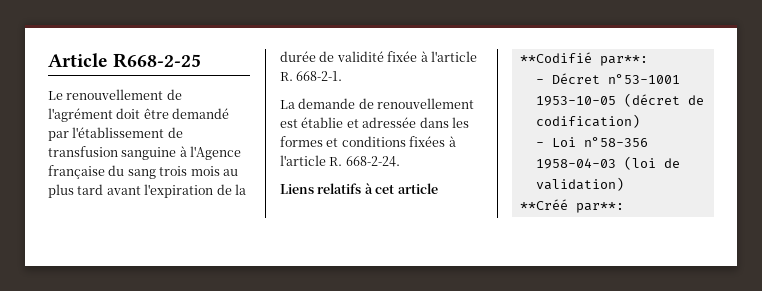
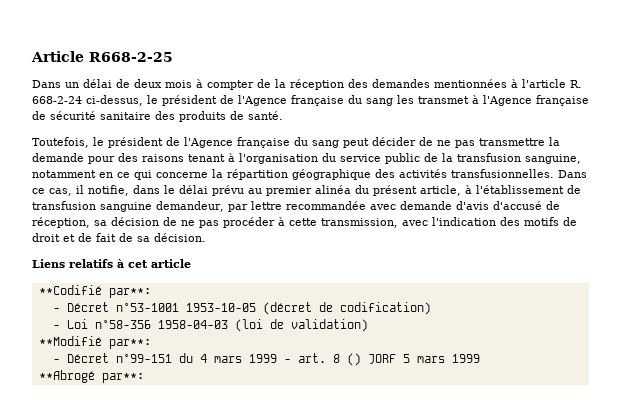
[48,89,182,100] [48,108,230,122] [48,127,183,141] [48,146,242,160] [48,165,238,179] [48,184,246,198] [280,51,477,62] [280,71,343,81] [280,98,475,109] [280,117,469,128] [280,136,456,147] [280,155,400,167] Le renouvellement de l'agrément doit être demandé par l'établissement de transfusion sanguine à l'Agence française du sang trois mois au plus tard avant l'expiration de la durée de validité fixée à l'article R. 668-2-1. // La demande de renouvellement est établie et adressée dans les formes et conditions fixées à l'article R. 668-2-24. -> [32,79,582,90] [32,95,589,106] [32,111,283,122] [32,137,560,148] [32,153,581,164] [32,169,587,180] [32,185,581,196] [32,201,560,212] [32,217,577,228] [32,233,206,242] Dans un délai de deux mois à compter de la réception des demandes mentionnées à l'article R. 668-2-24 ci-dessus, le président de l'Agence française du sang les transmet à l'Agence française de sécurité sanitaire des produits de santé. // Toutefois, le président de l'Agence française du sang peut décider de ne pas transmettre la demande pour des raisons tenant à l'organisation du service public de la transfusion sanguine, notamment en ce qui concerne la répartition géographique des activités transfusionnelles. Dans ce cas, il notifie, dans le délai prévu au premier alinéa du présent article, à l'établissement de transfusion sanguine demandeur, par lettre recommandée avec demande d'avis d'accusé de réception, sa décision de ne pas procéder à cette transmission, avec l'indication des motifs de droit et de fait de sa décision.
[519,199,624,213] **Créé par**: -> [38,336,151,349] [52,353,480,366] [38,370,144,383] **Modifié par**: // - Décret n°99-151 du 4 mars 1999 - art. 8 () JORF 5 mars 1999 // **Abrogé par**:

